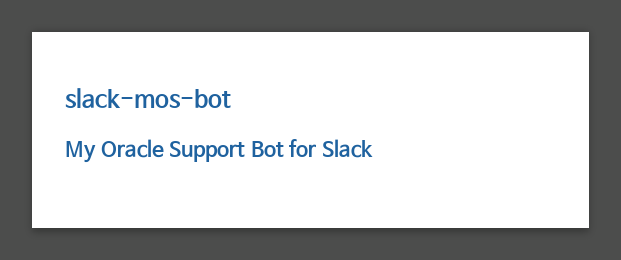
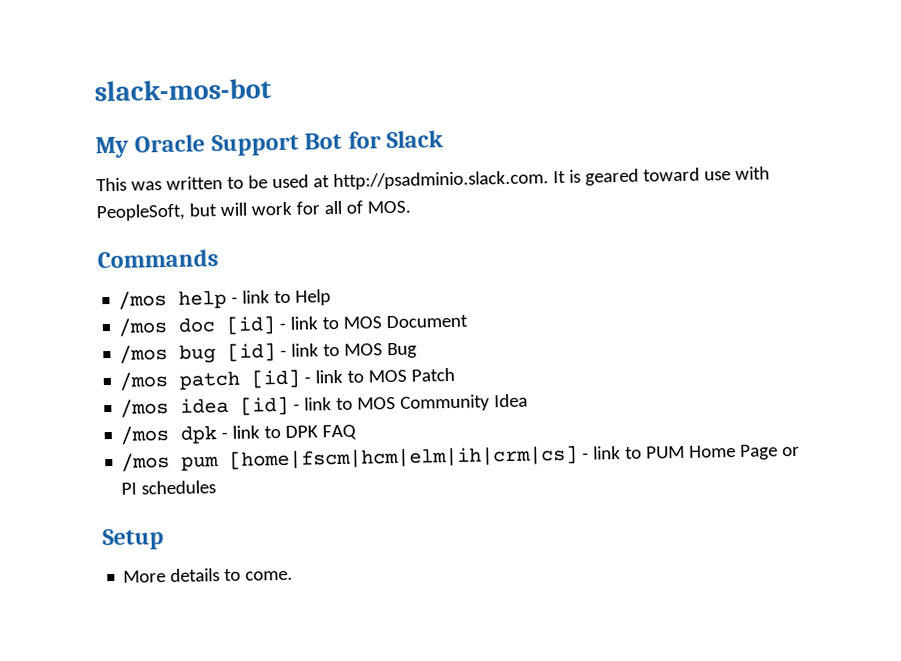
(373, 148) none -> [96,166,770,192] [96,200,411,222] [97,249,219,269] [118,289,332,310] [118,314,469,337] [119,342,418,364] [119,367,456,391] [120,393,529,418] [120,424,358,445] [121,444,801,472] [121,480,217,495] [102,528,164,551] [123,568,294,583] // This was written to be used at http://psadminio.slack.com. It is geared toward use with PeopleSoft, but will work for all of MOS. // Commands // /mos help - link to Help // /mos doc [id] - link to MOS Document // /mos bug [id] - link to MOS Bug // /mos patch [id] - link to MOS Patch // /mos idea [id] - link to MOS Community Idea // /mos dpk - link to DPK FAQ // /mos pum [home|fscm|hcm|elm|ih|crm|cs] - link to PUM Home Page or PI schedules // Setup // More details to come.

